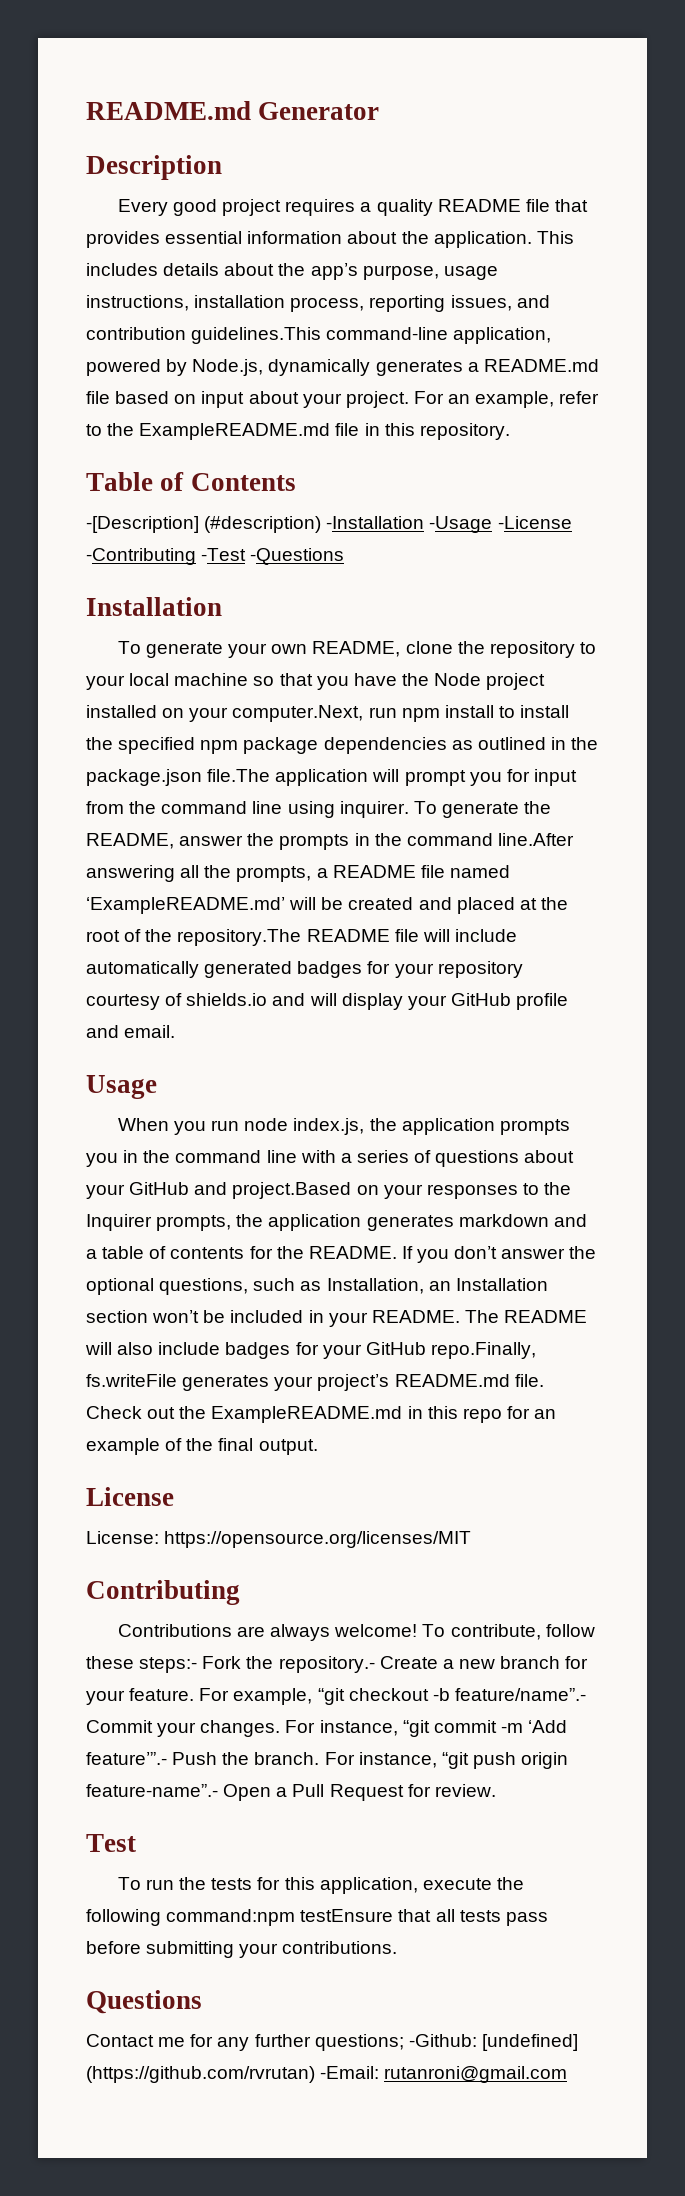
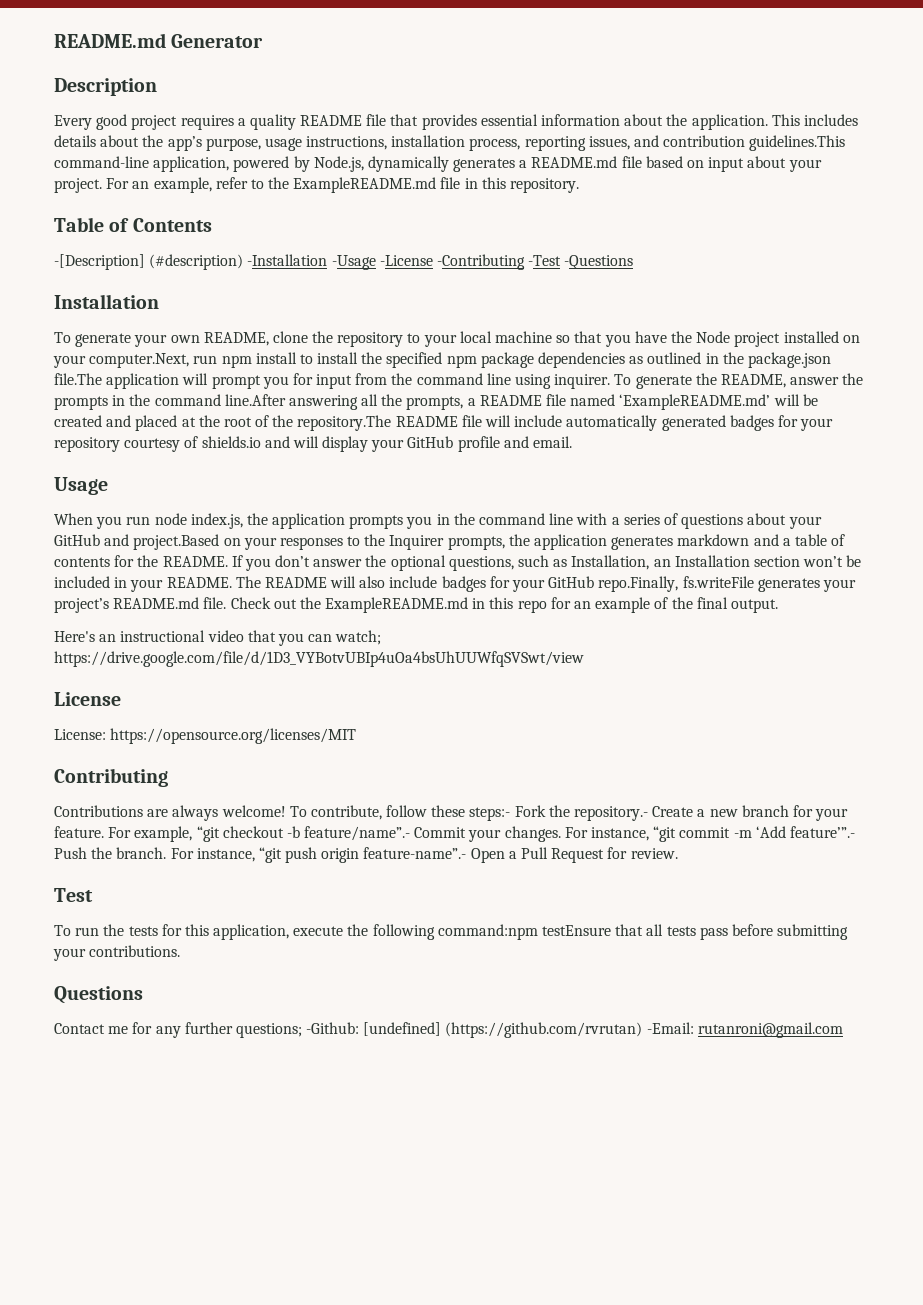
(318, 1447) none -> [54,630,382,646] [54,651,584,667] // Here's an instructional video that you can watch; https://drive.google.com/file/d/1D3_VYBotvUBIp4uOa4bsUhUUWfqSVSwt/view

